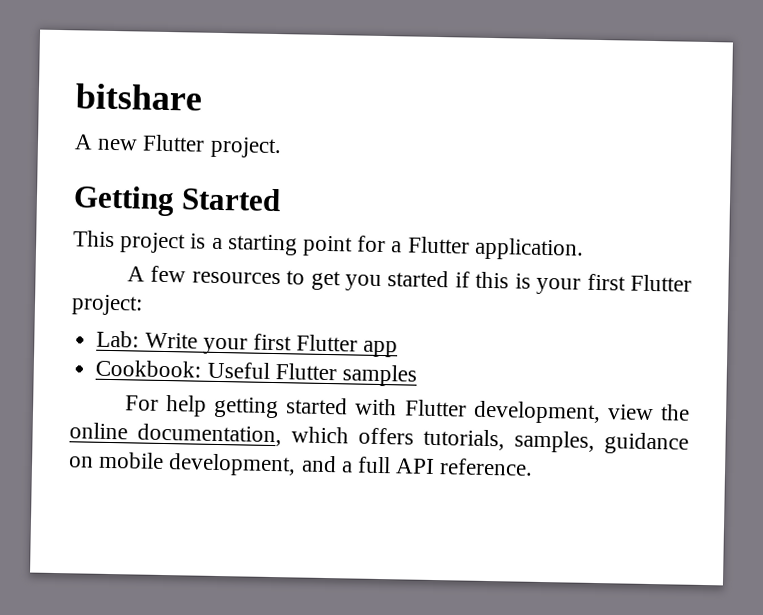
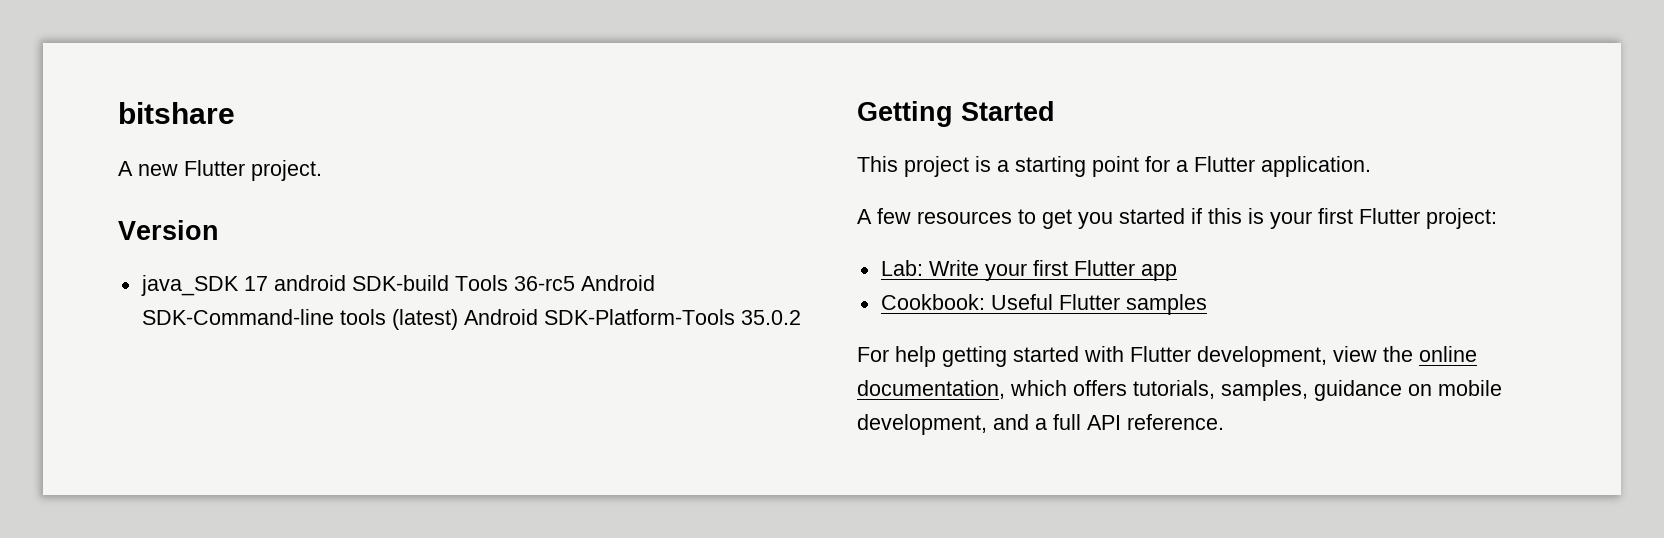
(282, 147) none -> [118,220,219,240] [140,275,655,296] [141,309,801,330] // Version // java_SDK 17 android SDK-build Tools 36-rc5 Android SDK-Command-line tools (latest) Android SDK-Platform-Tools 35.0.2

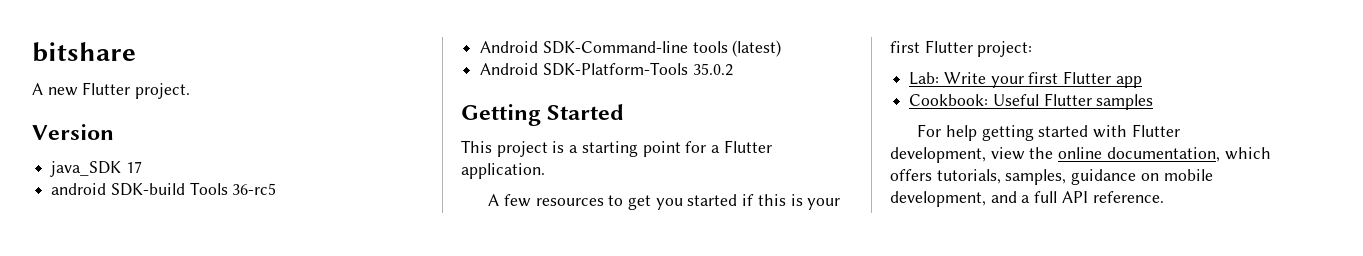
(268, 283) none -> (142, 167) //
(575, 283) none -> (277, 189) //
(458, 319) none -> (782, 48) //

